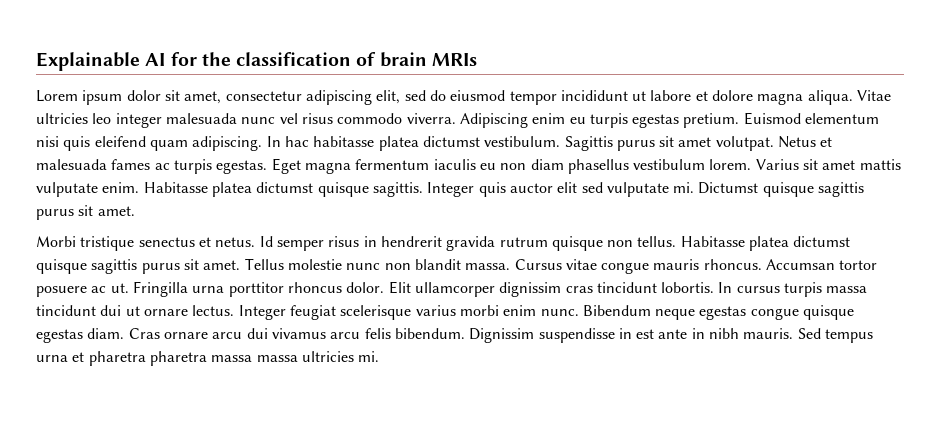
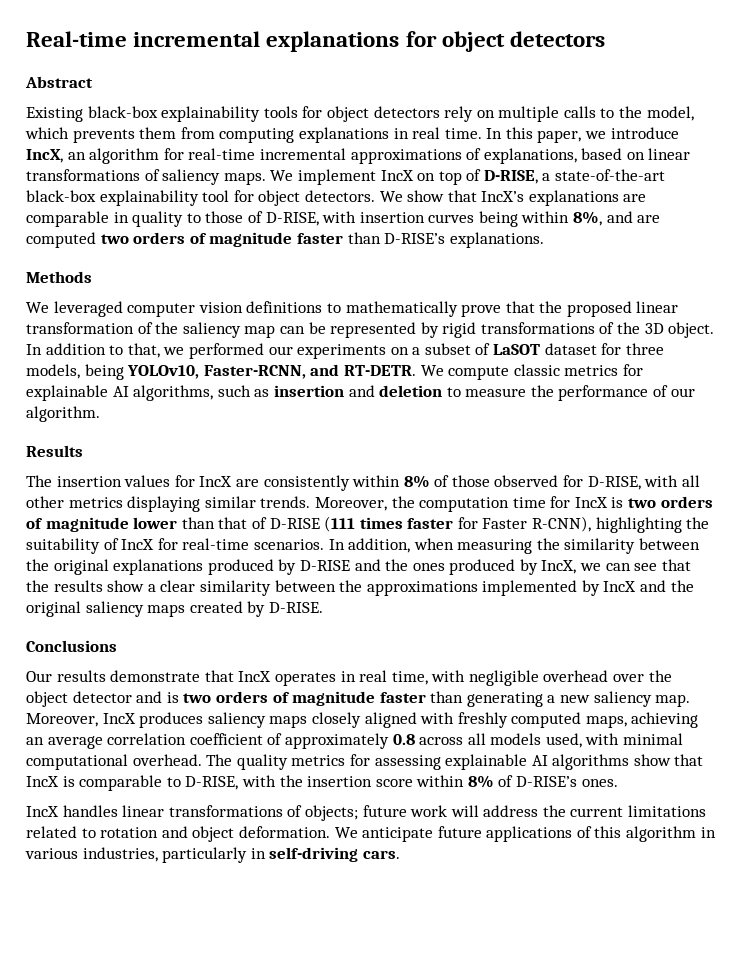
[36,52,477,71] [36,90,892,105] [36,112,880,128] [36,136,833,151] [36,158,901,174] [36,182,865,197] [36,205,135,220] [36,236,851,251] [36,258,878,274] [36,281,868,297] [36,305,855,320] [36,328,874,343] [36,351,380,366] Explainable AI for the classification of brain MRIs // Lorem ipsum dolor sit amet, consectetur adipiscing elit, sed do eiusmod tempor incididunt ut labore et dolore magna aliqua. Vitae ultricies leo integer malesuada nunc vel risus commodo viverra. Adipiscing enim eu turpis egestas pretium. Euismod elementum nisi quis eleifend quam adipiscing. In hac habitasse platea dictumst vestibulum. Sagittis purus sit amet volutpat. Netus et malesuada fames ac turpis egestas. Eget magna fermentum iaculis eu non diam phasellus vestibulum lorem. Varius sit amet mattis vulputate enim. Habitasse platea dictumst quisque sagittis. Integer quis auctor elit sed vulputate mi. Dictumst quisque sagittis purus sit amet. // Morbi tristique senectus et netus. Id semper risus in hendrerit gravida rutrum quisque non tellus. Habitasse platea dictumst quisque sagittis purus sit amet. Tellus molestie nunc non blandit massa. Cursus vitae congue mauris rhoncus. Accumsan tortor posuere ac ut. Fringilla urna porttitor rhoncus dolor. Elit ullamcorper dignissim cras tincidunt lobortis. In cursus turpis massa tincidunt dui ut ornare lectus. Integer feugiat scelerisque varius morbi enim nunc. Bibendum neque egestas congue quisque egestas diam. Cras ornare arcu dui vivamus arcu felis bibendum. Dignissim suspendisse in est ante in nibh mauris. Sed tempus urna et pharetra pharetra massa massa ultricies mi. -> [26,31,606,52] [25,76,93,88] [26,106,694,122] [25,127,679,143] [26,148,691,164] [26,169,666,185] [26,190,647,206] [26,211,661,227] [26,232,544,248] [26,271,92,283] [26,301,679,317] [26,322,715,338] [26,343,664,359] [26,364,643,380] [26,385,695,401] [26,406,100,422] [26,445,83,457] [26,475,700,491] [26,496,713,512] [26,516,710,533] [26,538,701,554] [26,559,691,575] [26,580,694,596] [26,601,323,617] [26,640,117,652] [26,670,672,686] [26,691,691,707] [26,712,699,728] [26,733,684,749] [26,754,704,770] [26,775,618,791] [26,805,707,821] [26,826,716,842] [25,847,400,863] Real-time incremental explanations for object detectors // Abstract // Existing black-box explainability tools for object detectors rely on multiple calls to the model, which prevents them from computing explanations in real time. In this paper, we introduce IncX, an algorithm for real-time incremental approximations of explanations, based on linear transformations of saliency maps. We implement IncX on top of D-RISE, a state-of-the-art black-box explainability tool for object detectors. We show that IncX’s explanations are comparable in quality to those of D-RISE, with insertion curves being within 8%, and are computed two orders of magnitude faster than D-RISE’s explanations. // Methods // We leveraged computer vision definitions to mathematically prove that the proposed linear transformation of the saliency map can be represented by rigid transformations of the 3D object. In addition to that, we performed our experiments on a subset of LaSOT dataset for three models, being YOLOv10, Faster-RCNN, and RT-DETR. We compute classic metrics for explainable AI algorithms, such as insertion and deletion to measure the performance of our algorithm. // Results // The insertion values for IncX are consistently within 8% of those observed for D-RISE, with all other metrics displaying similar trends. Moreover, the computation time for IncX is two orders of magnitude lower than that of D-RISE (111 times faster for Faster R-CNN), highlighting the suitability of IncX for real-time scenarios. In addition, when measuring the similarity between the original explanations produced by D-RISE and the ones produced by IncX, we can see that the results show a clear similarity between the approximations implemented by IncX and the original saliency maps created by D-RISE. // Conclusions // Our results demonstrate that IncX operates in real time, with negligible overhead over the object detector and is two orders of magnitude faster than generating a new saliency map. Moreover, IncX produces saliency maps closely aligned with freshly computed maps, achieving an average correlation coefficient of approximately 0.8 across all models used, with minimal computational overhead. The quality metrics for assessing explainable AI algorithms show that IncX is comparable to D-RISE, with the insertion score within 8% of D-RISE’s ones. // IncX handles linear transformations of objects; future work will address the current limitations related to rotation and object deformation. We anticipate future applications of this algorithm in various industries, particularly in self-driving cars.

